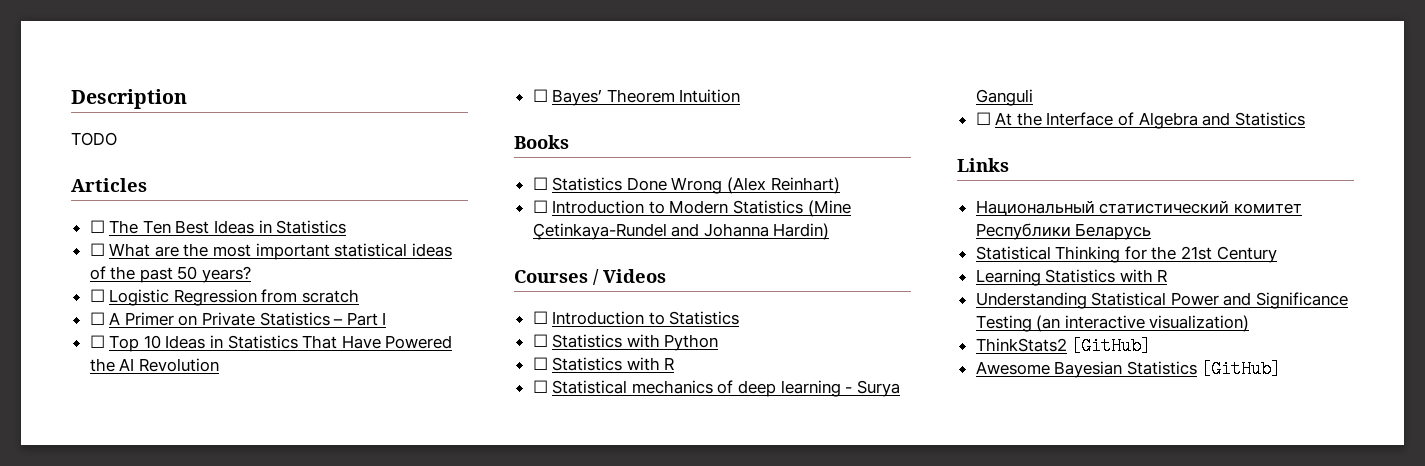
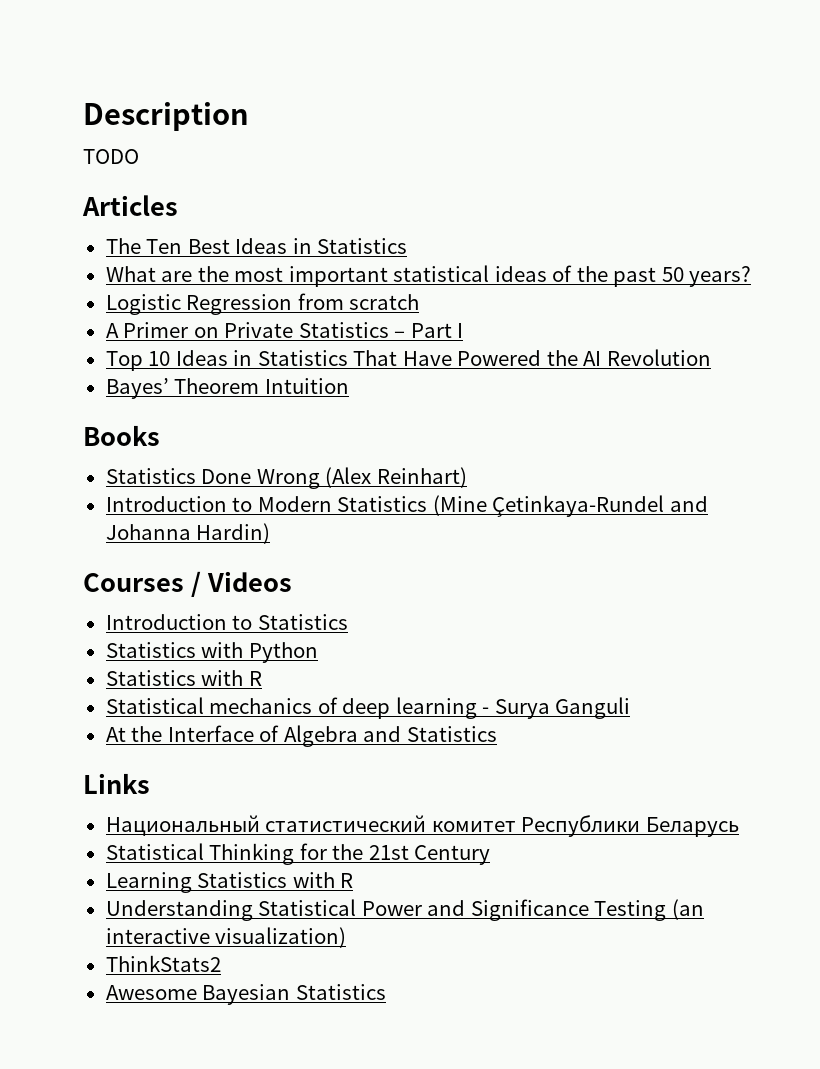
[89,220,105,233] ☐ -> (178, 205) none
[89,243,105,256] ☐ -> (408, 246) none
[89,289,105,302] ☐ -> (752, 276) none
[89,312,105,325] ☐ -> (420, 302) none
[89,335,105,348] ☐ -> (464, 330) none
[532,89,548,102] ☐ -> (711, 357) none
[532,177,548,190] ☐ -> (160, 435) none
[532,200,548,213] ☐ -> (467, 477) none
[532,311,548,324] ☐ -> (292, 581) none
[532,334,548,347] ☐ -> (348, 622) none
[532,357,675,371] [532,380,548,393] ☐ Statistics with R // ☐ -> [105,670,262,686] Statistics with R //
[975,112,991,125] ☐ -> (631, 708) none
[1071,337,1152,355] [GitHub] -> (221, 963) none
[1201,360,1282,378] [GitHub] -> (386, 992) none

